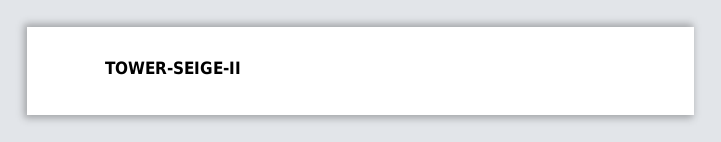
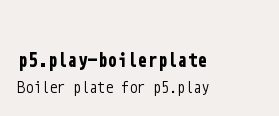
[105,61,241,75] TOWER-SEIGE-II -> [17,52,207,71] [17,81,209,96] p5.play-boilerplate // Boiler plate for p5.play

